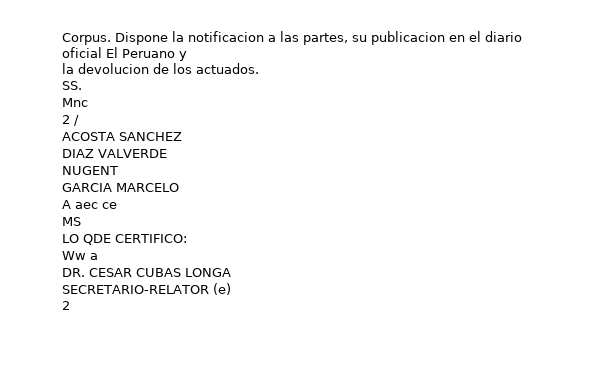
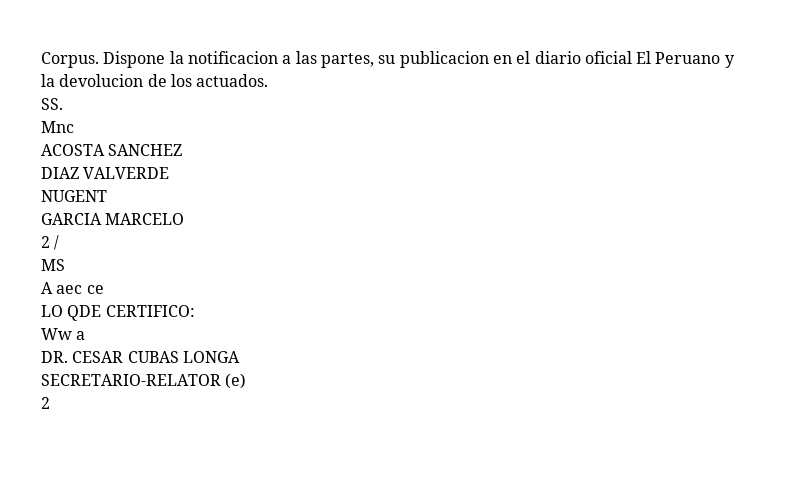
[62,115,79,126] // 2 / -> (74, 127) none
(179, 187) none -> [41,235,60,250] [41,259,65,271] // 2 / // MS
[62,217,81,226] // MS -> (104, 289) none

